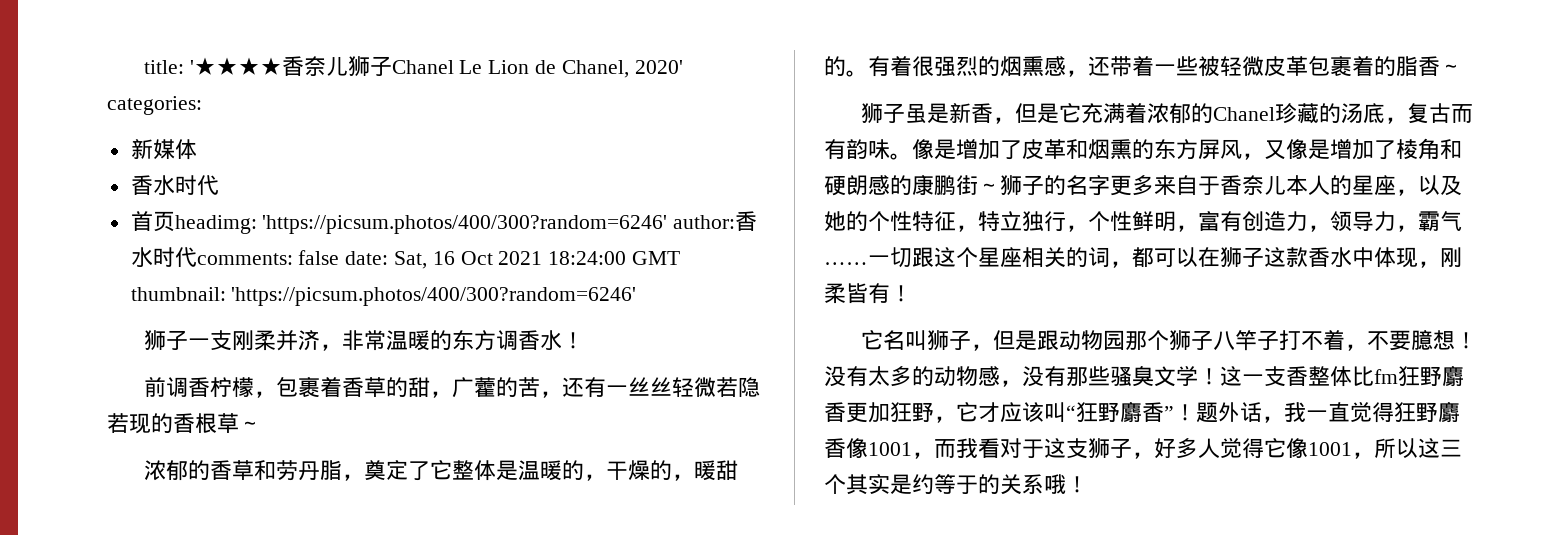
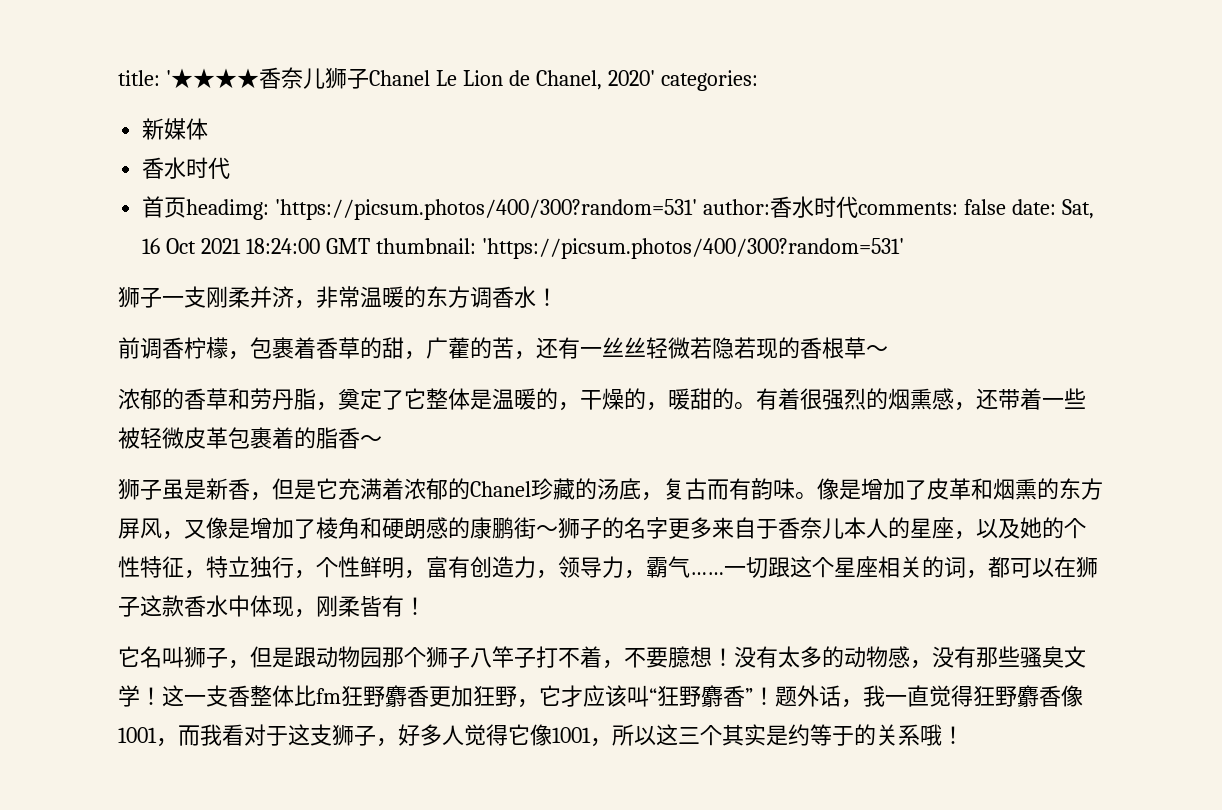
[262,215,668,234] 'https://picsum.photos/400/300?random=6246' -> [275,199,698,220] 'https://picsum.photos/400/300?random=531'
[231,287,637,306] 'https://picsum.photos/400/300?random=6246' -> [481,238,904,259] 'https://picsum.photos/400/300?random=531'

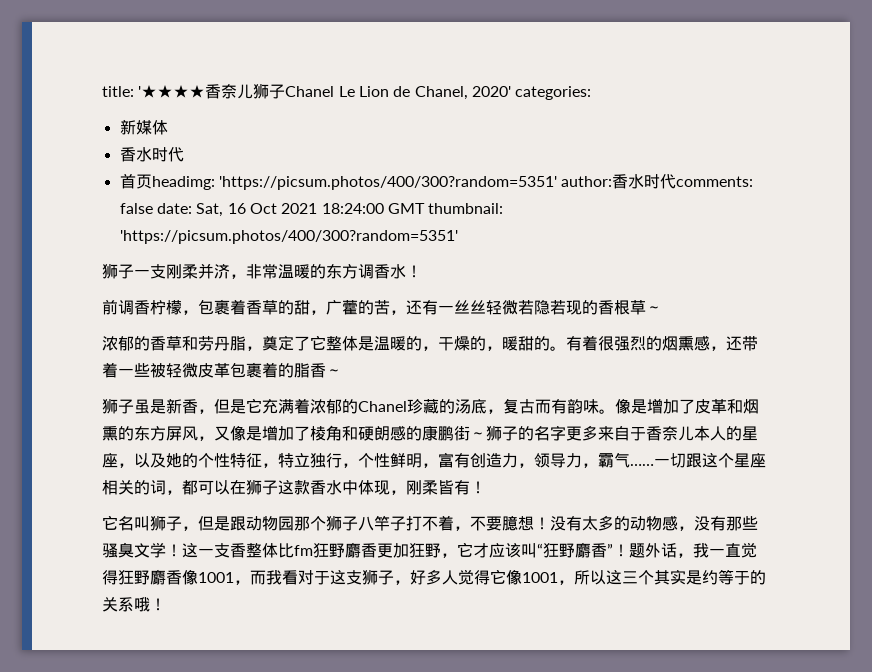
[275,199,698,220] 'https://picsum.photos/400/300?random=531' -> [218,176,557,190] 'https://picsum.photos/400/300?random=5351'
[481,238,904,259] 'https://picsum.photos/400/300?random=531' -> [119,230,458,244] 'https://picsum.photos/400/300?random=5351'

